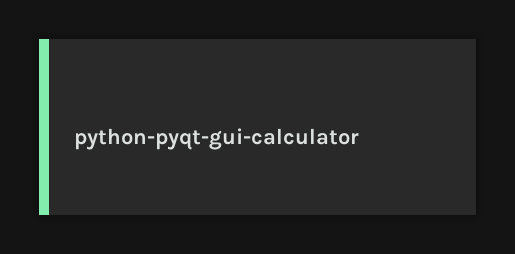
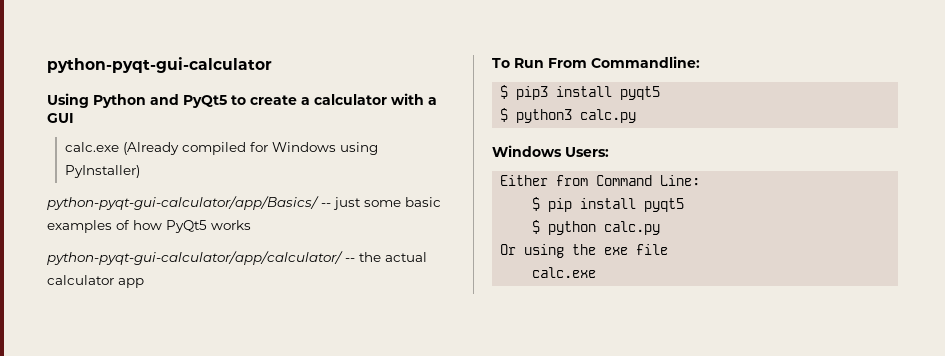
(359, 139) none -> [47,93,437,108] [47,113,74,123] [64,142,378,155] [64,165,140,178] [47,196,441,210] [47,220,251,233] [47,251,427,265] [47,275,144,288] [492,56,700,68] [500,85,661,100] [500,108,637,123] [492,145,609,157] [500,175,701,186] [532,197,685,212] [532,220,661,235] [500,244,669,258] [532,267,597,278] // Using Python and PyQt5 to create a calculator with a GUI // calc.exe (Already compiled for Windows using PyInstaller) // python-pyqt-gui-calculator/app/Basics/ -- just some basic examples of how PyQt5 works // python-pyqt-gui-calculator/app/calculator/ -- the actual calculator app // To Run From Commandline: // $ pip3 install pyqt5 // $ python3 calc.py // Windows Users: // Either from Command Line: // $ pip install pyqt5 // $ python calc.py // Or using the exe file // calc.exe

